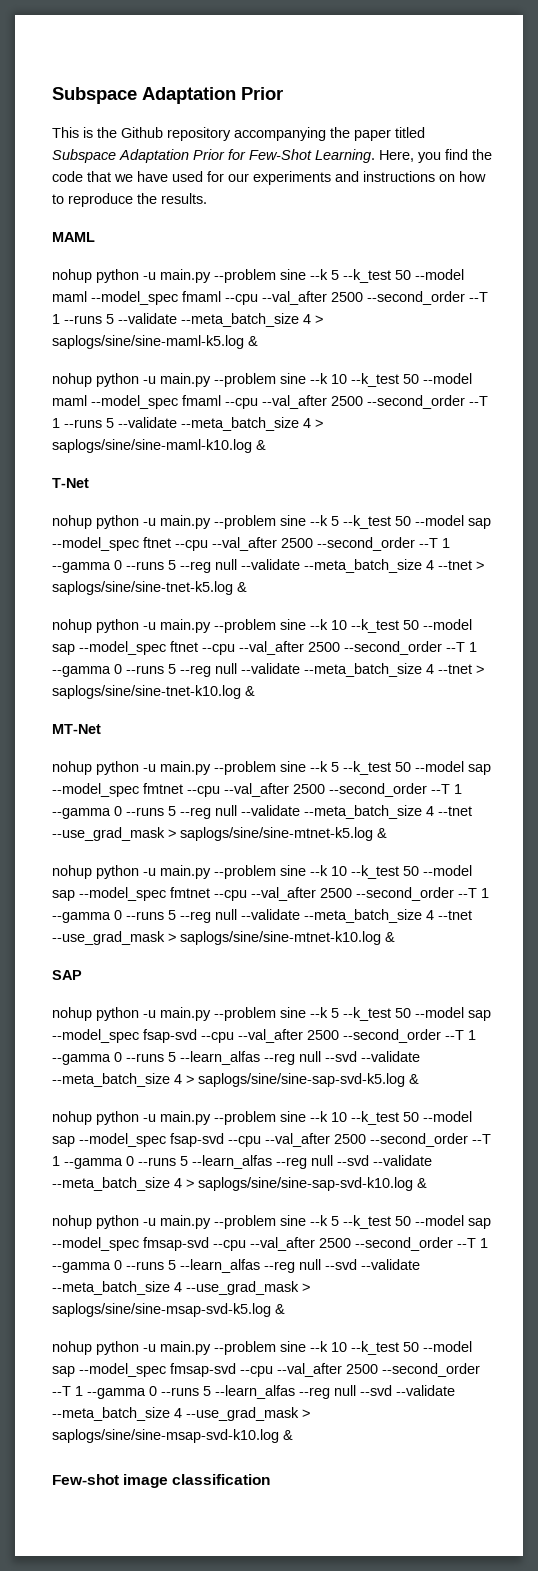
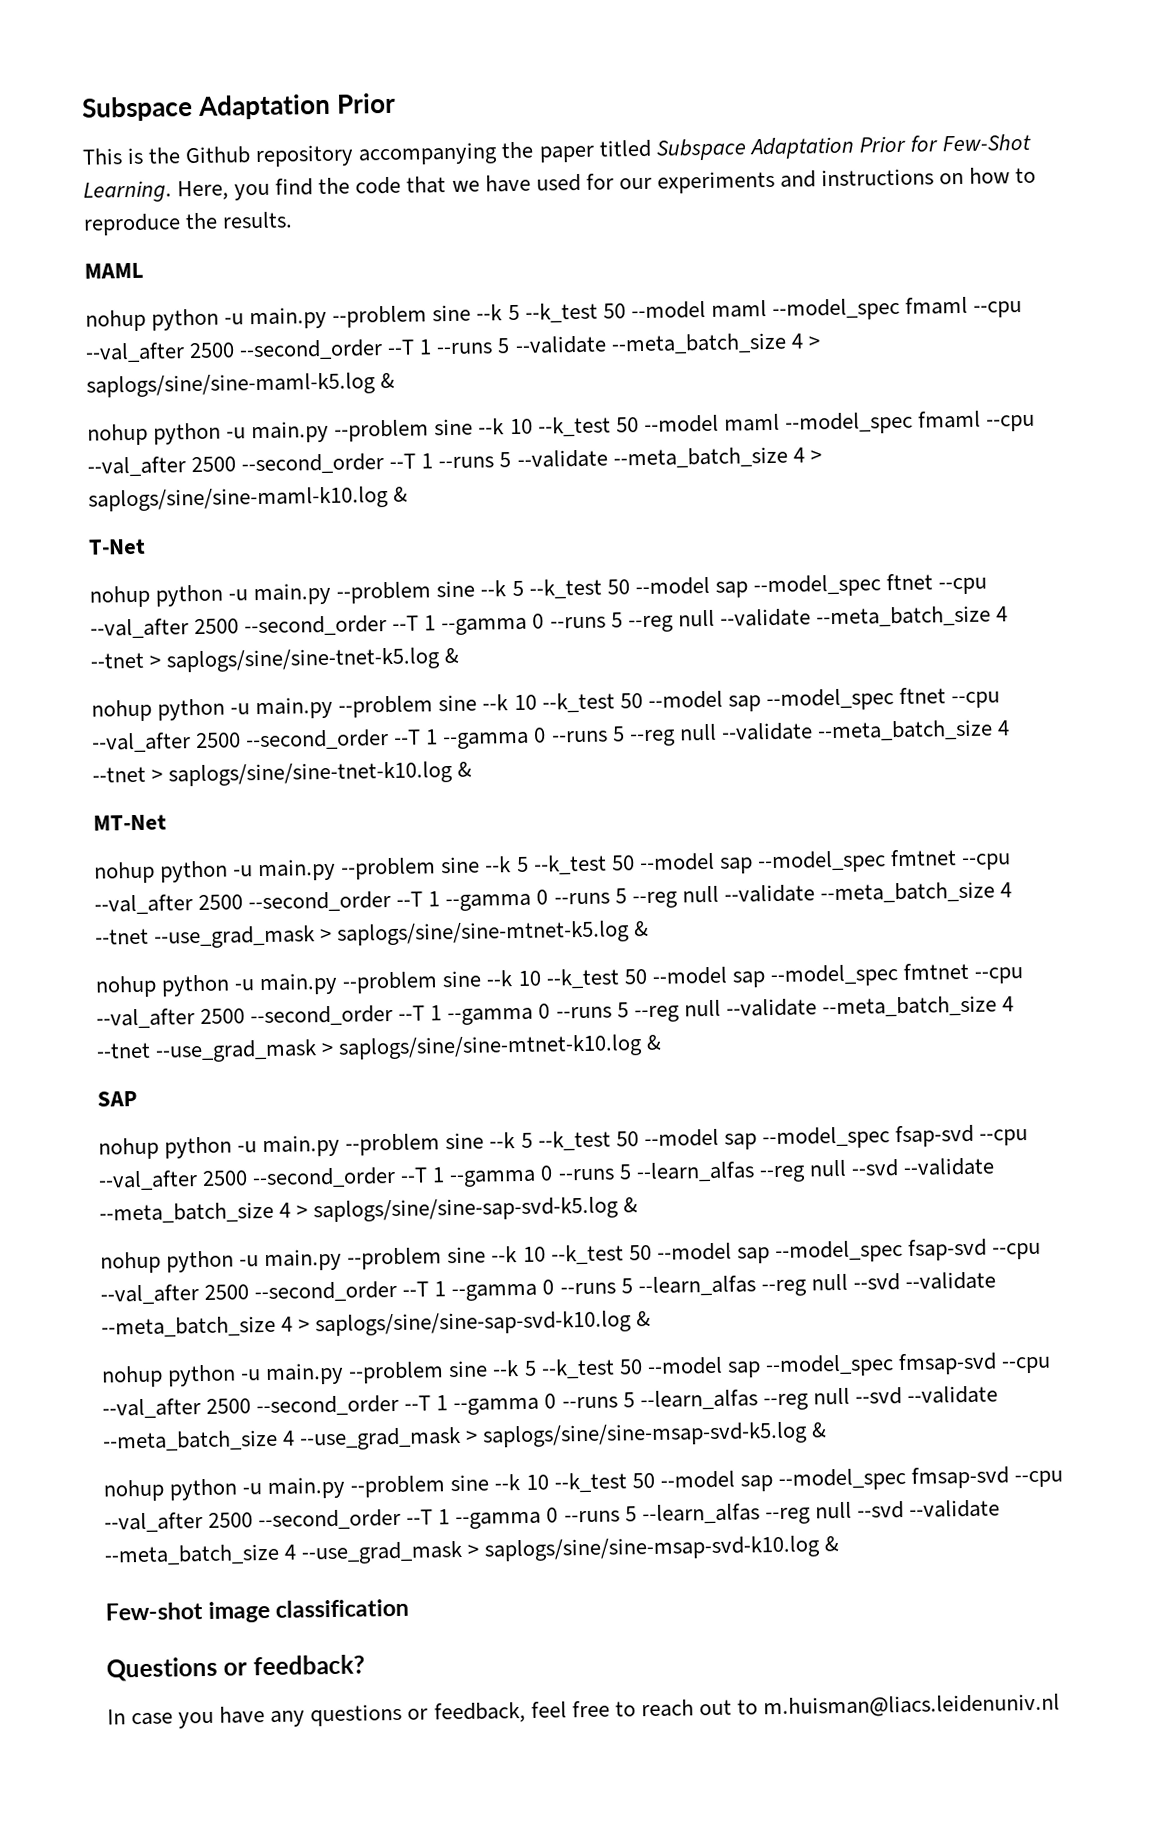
(271, 1479) none -> [106,1654,365,1682] [107,1693,1061,1729] // Questions or feedback? // In case you have any questions or feedback, feel free to reach out to m.huisman@liacs.leidenuniv.nl

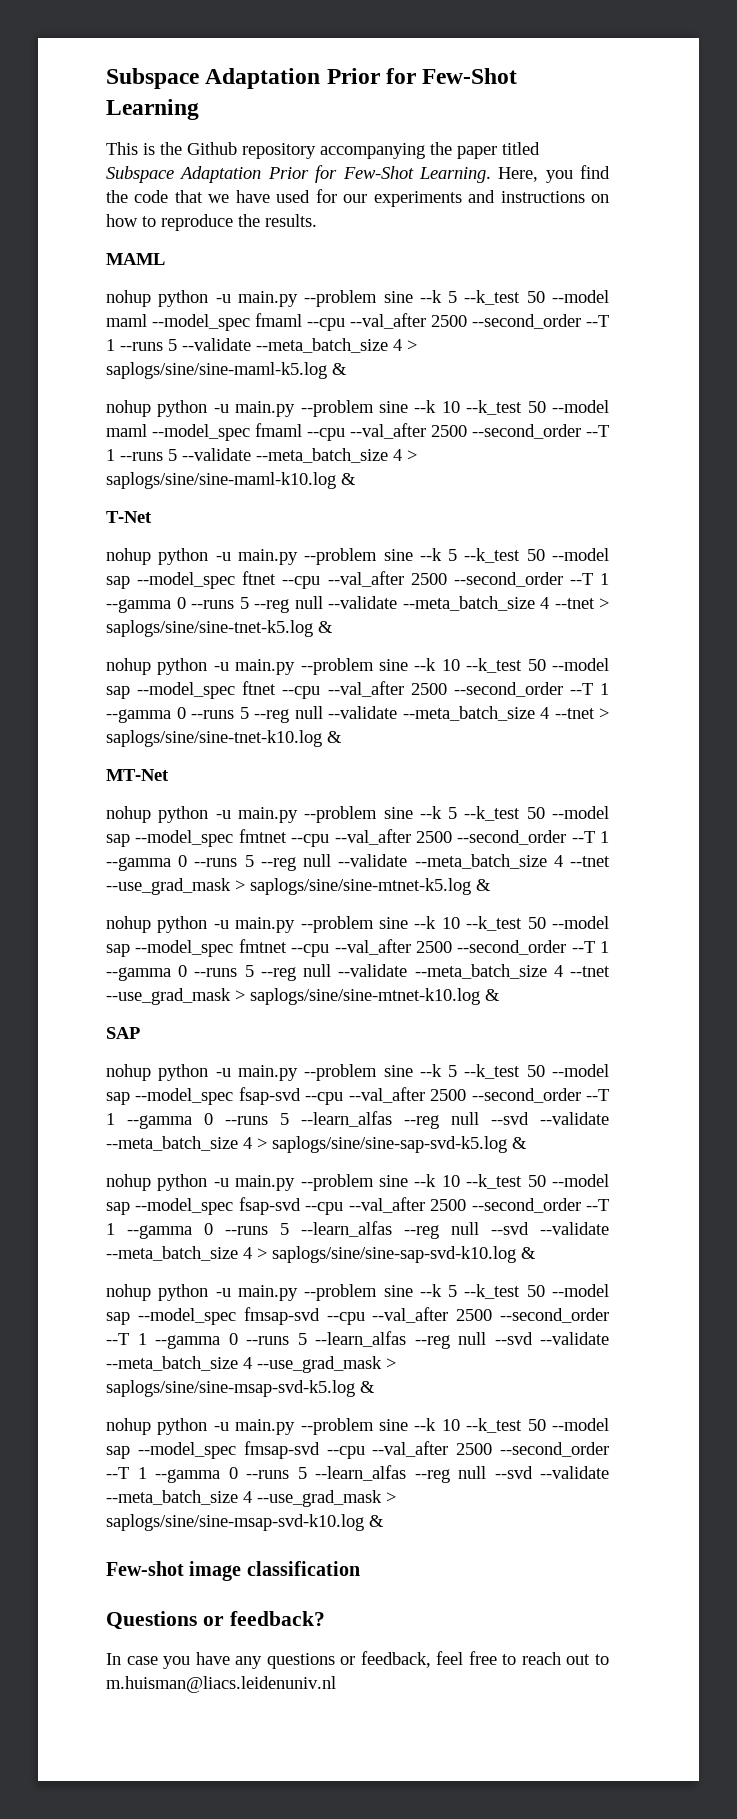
[81,92,397,122] Subspace Adaptation Prior -> [106,68,518,89] [106,99,199,120] Subspace Adaptation Prior for Few-Shot Learning

